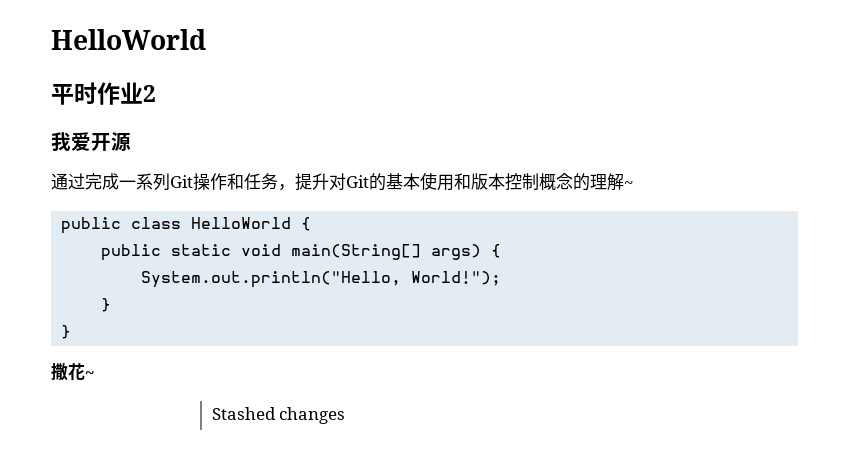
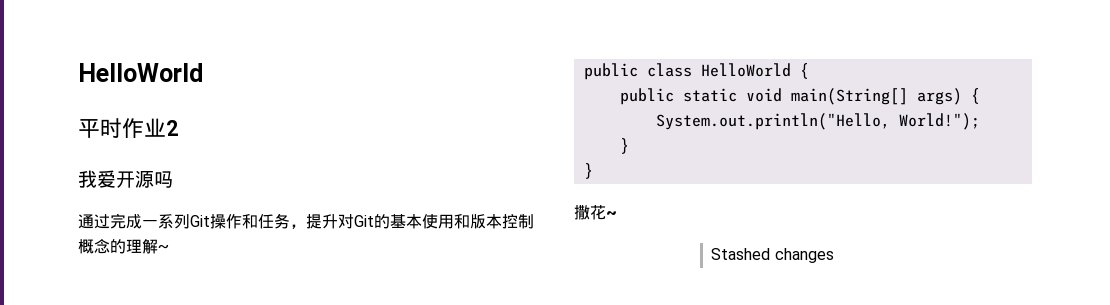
(131, 142) none -> [154,171,173,188] 吗

